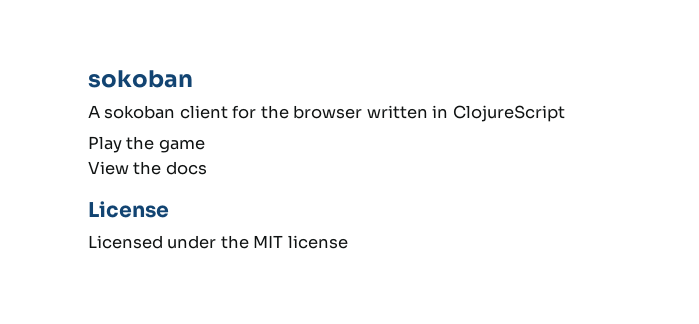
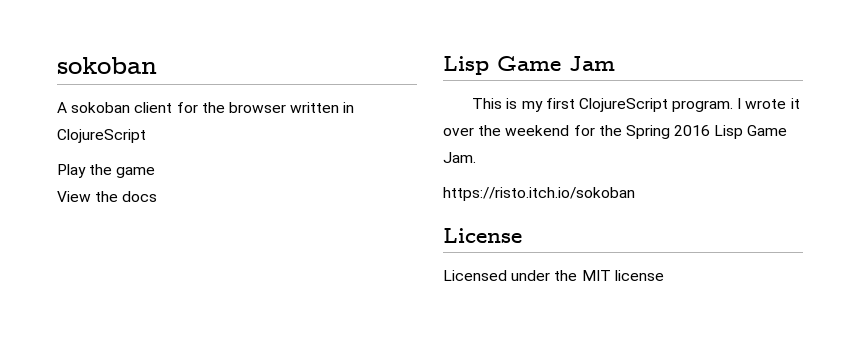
(207, 168) none -> [443,56,615,75] [472,98,800,112] [443,125,788,139] [443,152,476,163] [443,187,635,201] // Lisp Game Jam // This is my first ClojureScript program. I wrote it over the weekend for the Spring 2016 Lisp Game Jam. // https://risto.itch.io/sokoban

